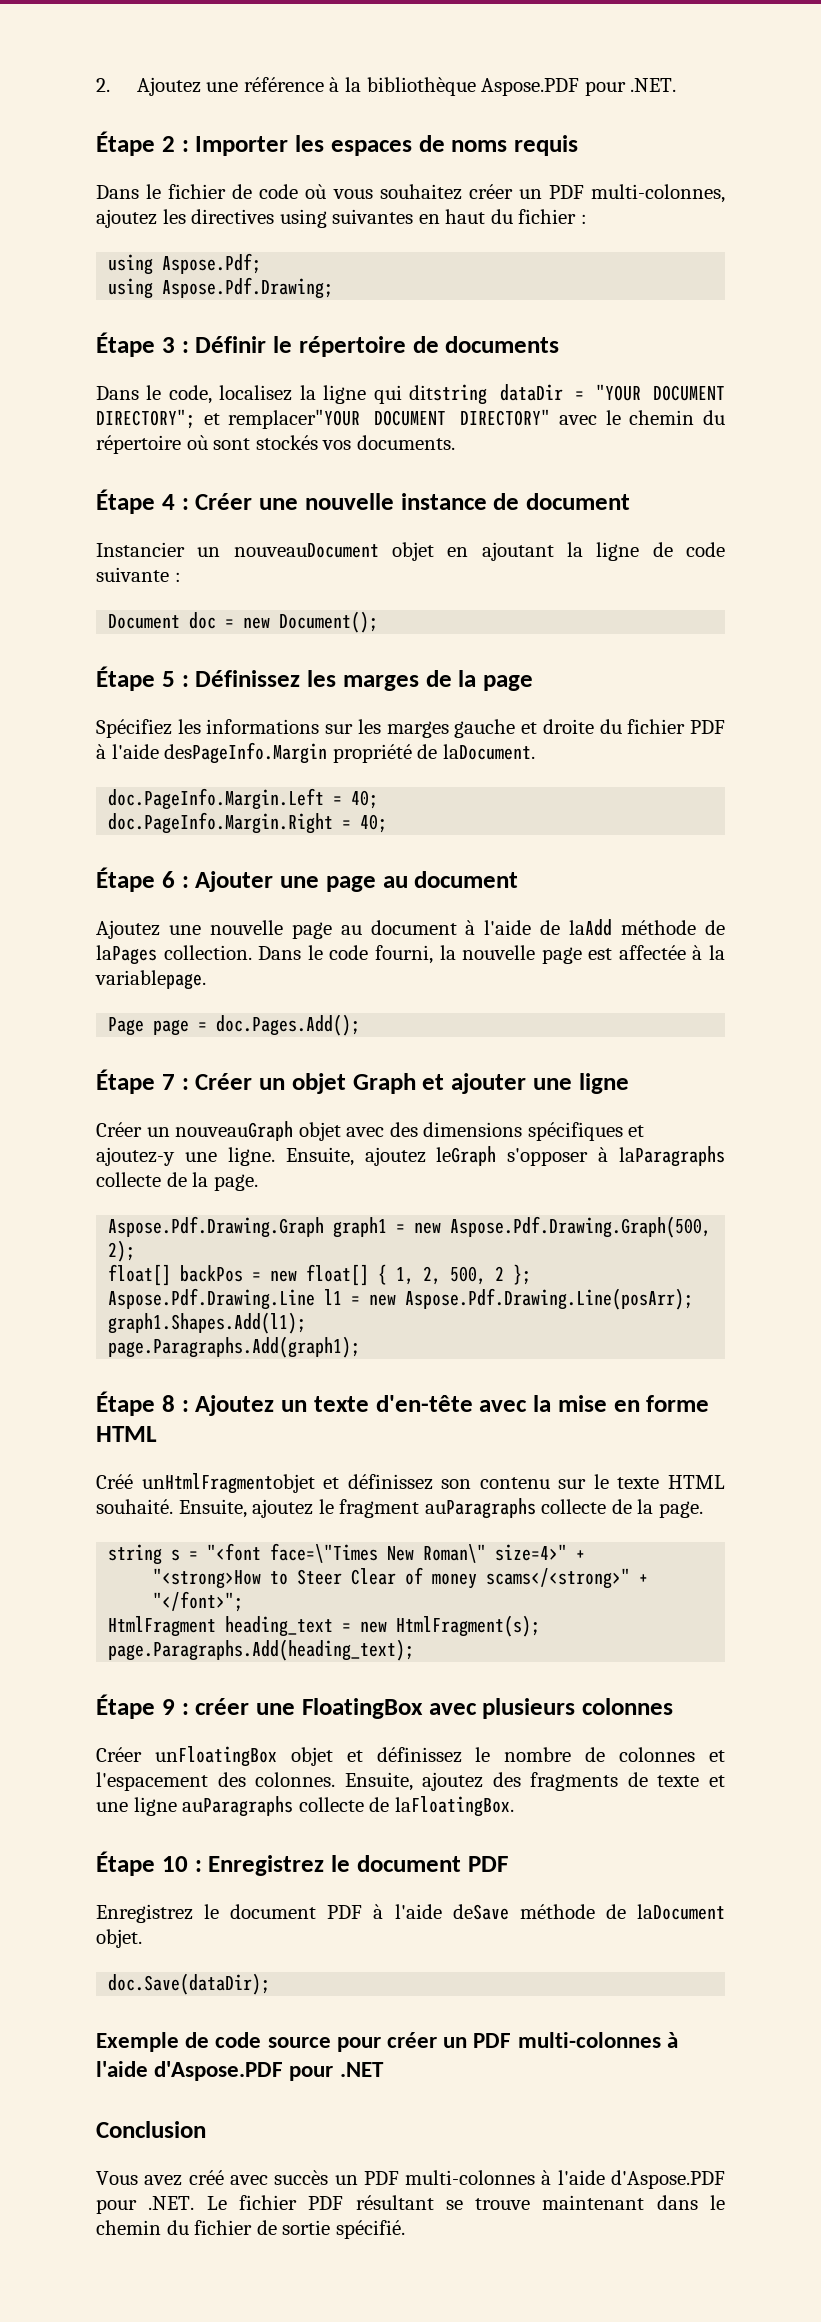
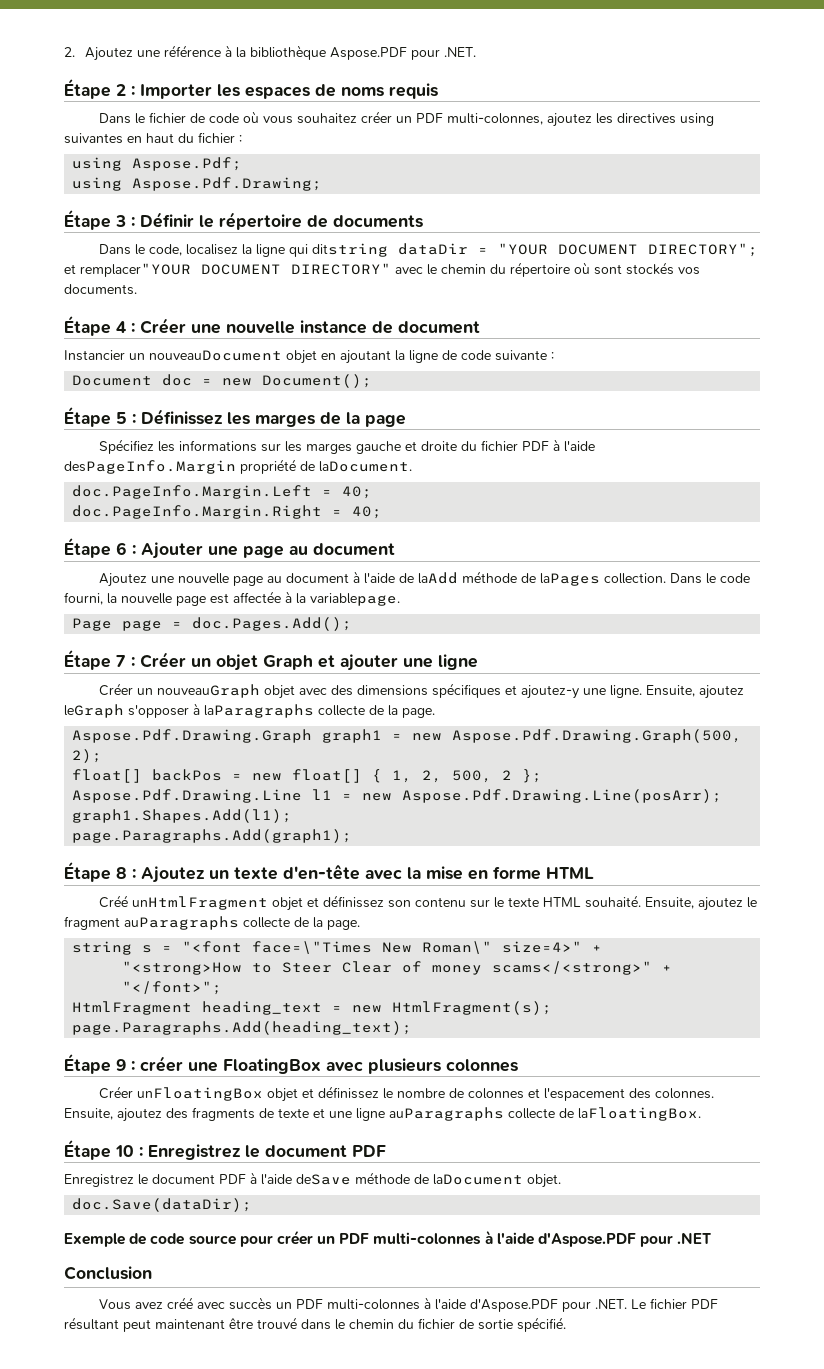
[141,1473,315,1494] unHtmlFragmentobjet -> [131,896,303,911] unHtmlFragment objet
[445,2195,645,2210] se trouve maintenant -> [123,1317,297,1332] peut maintenant être trouvé

